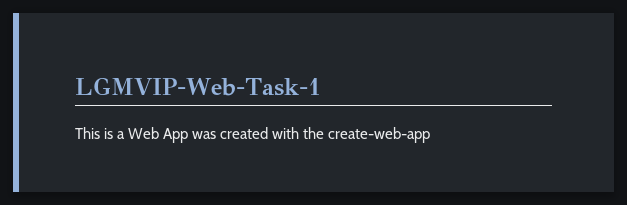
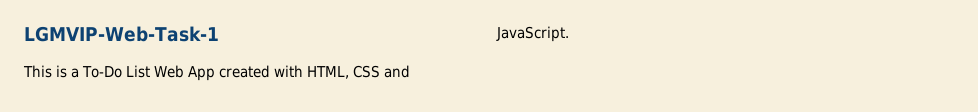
(126, 135) none -> [82,65,150,78] To-Do List
[192,131,217,139] was -> (215, 73) none
[303,127,431,143] the create-web-app -> [306,65,410,79] [496,26,569,42] HTML, CSS and JavaScript.

